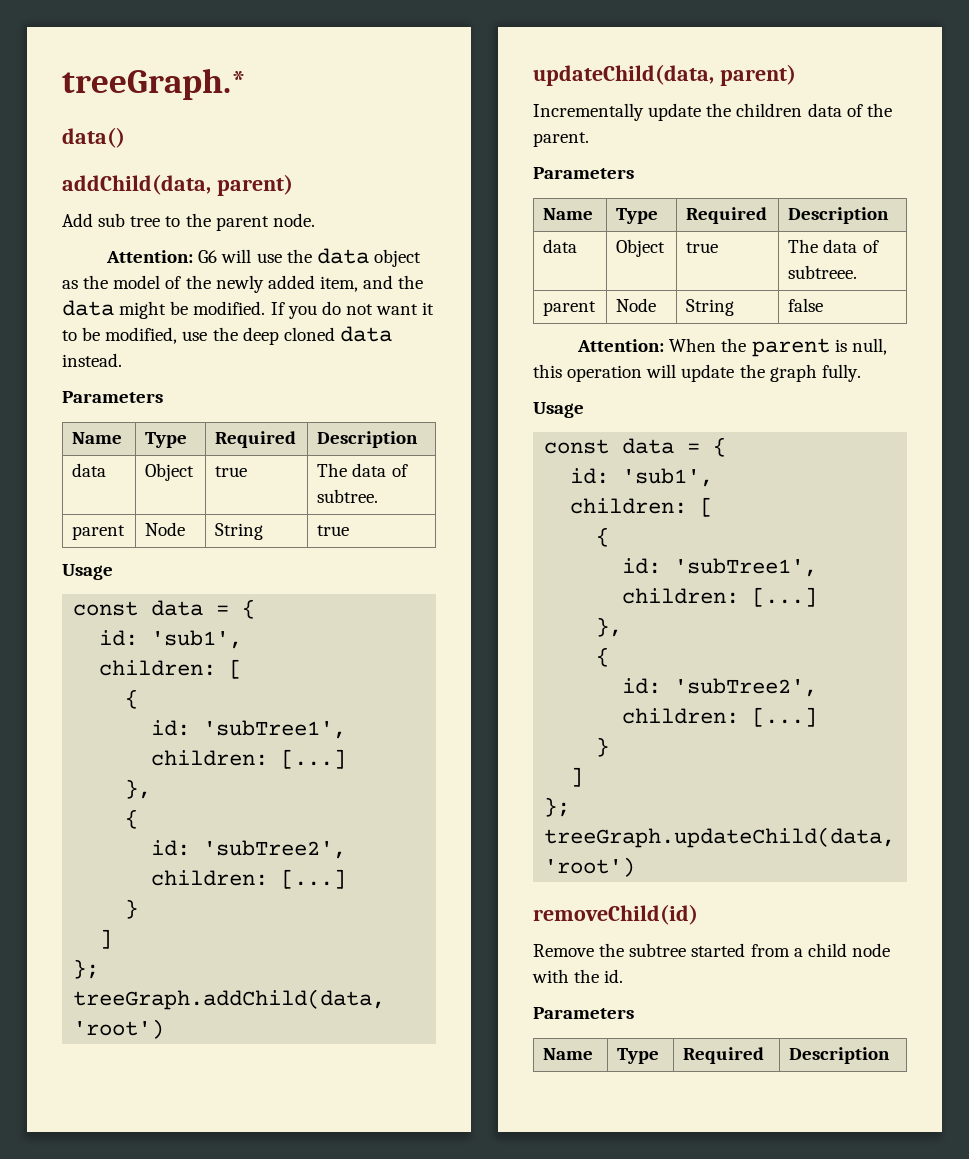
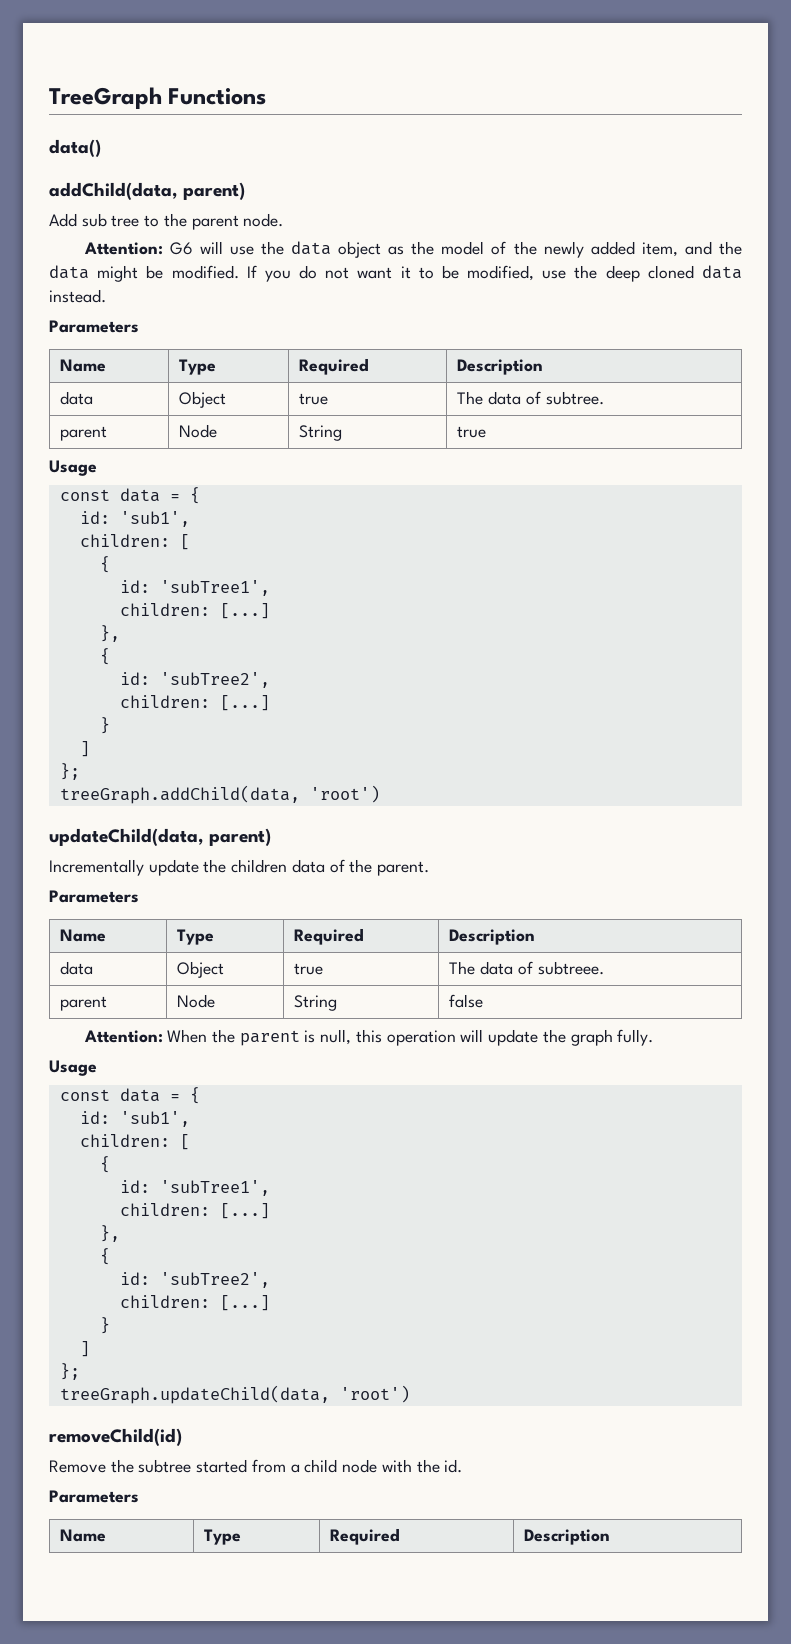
[62,68,247,100] treeGraph.* -> [49,87,267,109] TreeGraph Functions

